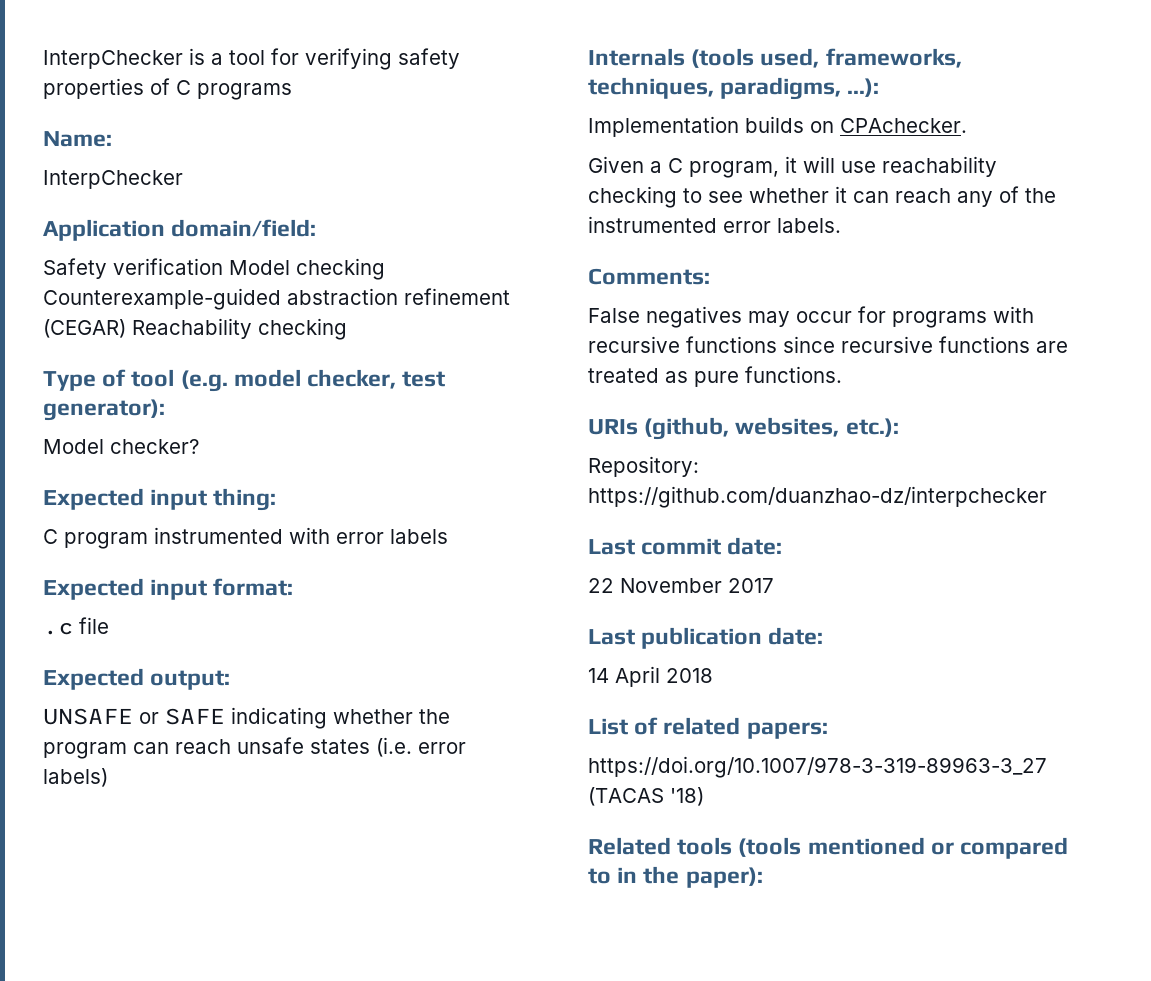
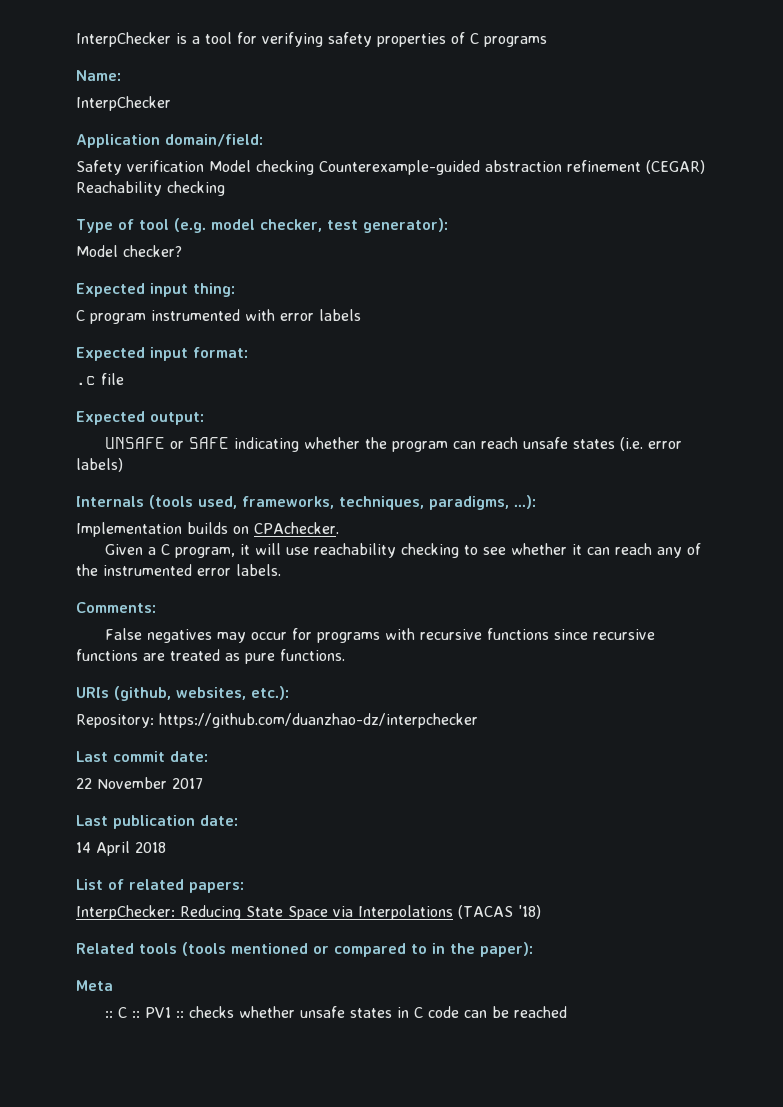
[588,756,1047,778] https://doi.org/10.1007/978-3-319-89963-3_27 -> [76,905,453,920] InterpChecker: Reducing State Space via Interpolations
(763, 877) none -> [76,980,113,991] [105,1006,568,1018] // Meta // :: C :: PV1 :: checks whether unsafe states in C code can be reached

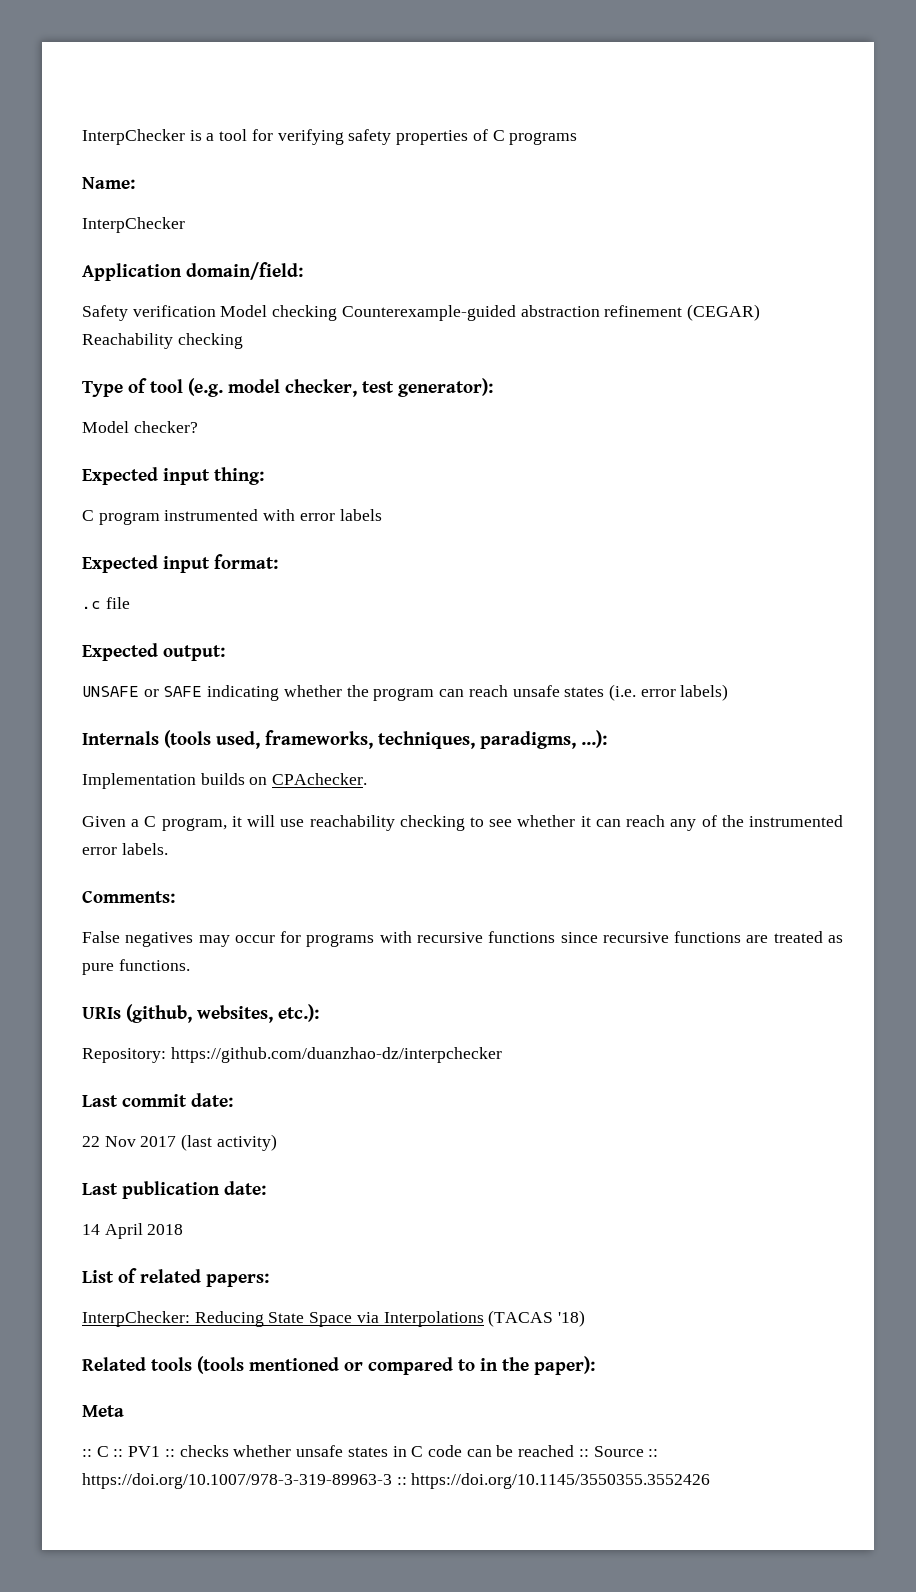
[97,777,167,789] November -> [104,1136,136,1147] Nov
(203, 783) none -> [181,1134,277,1151] (last activity)
(568, 1012) none -> [578,1446,659,1457] [82,1473,711,1489] :: Source :: https://doi.org/10.1007/978-3-319-89963-3 :: https://doi.org/10.1145/3550355.3552426

